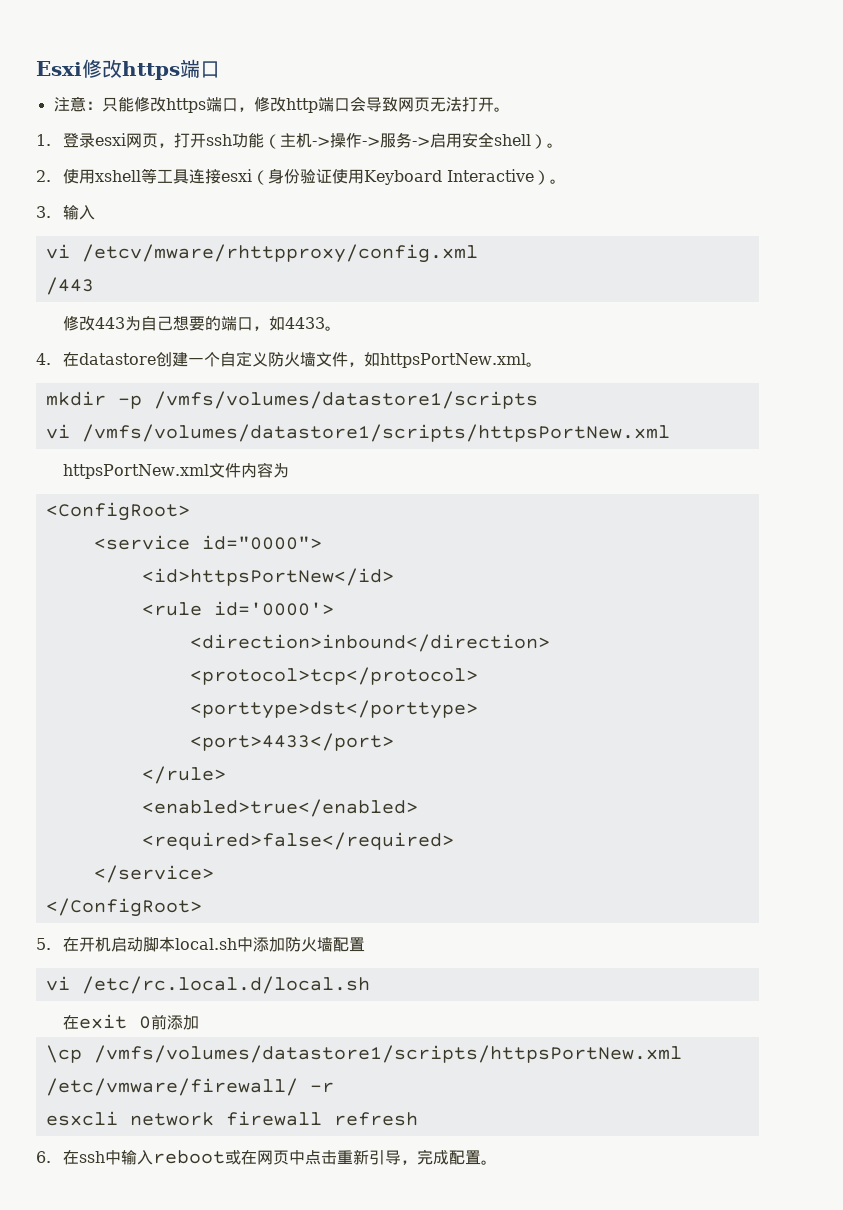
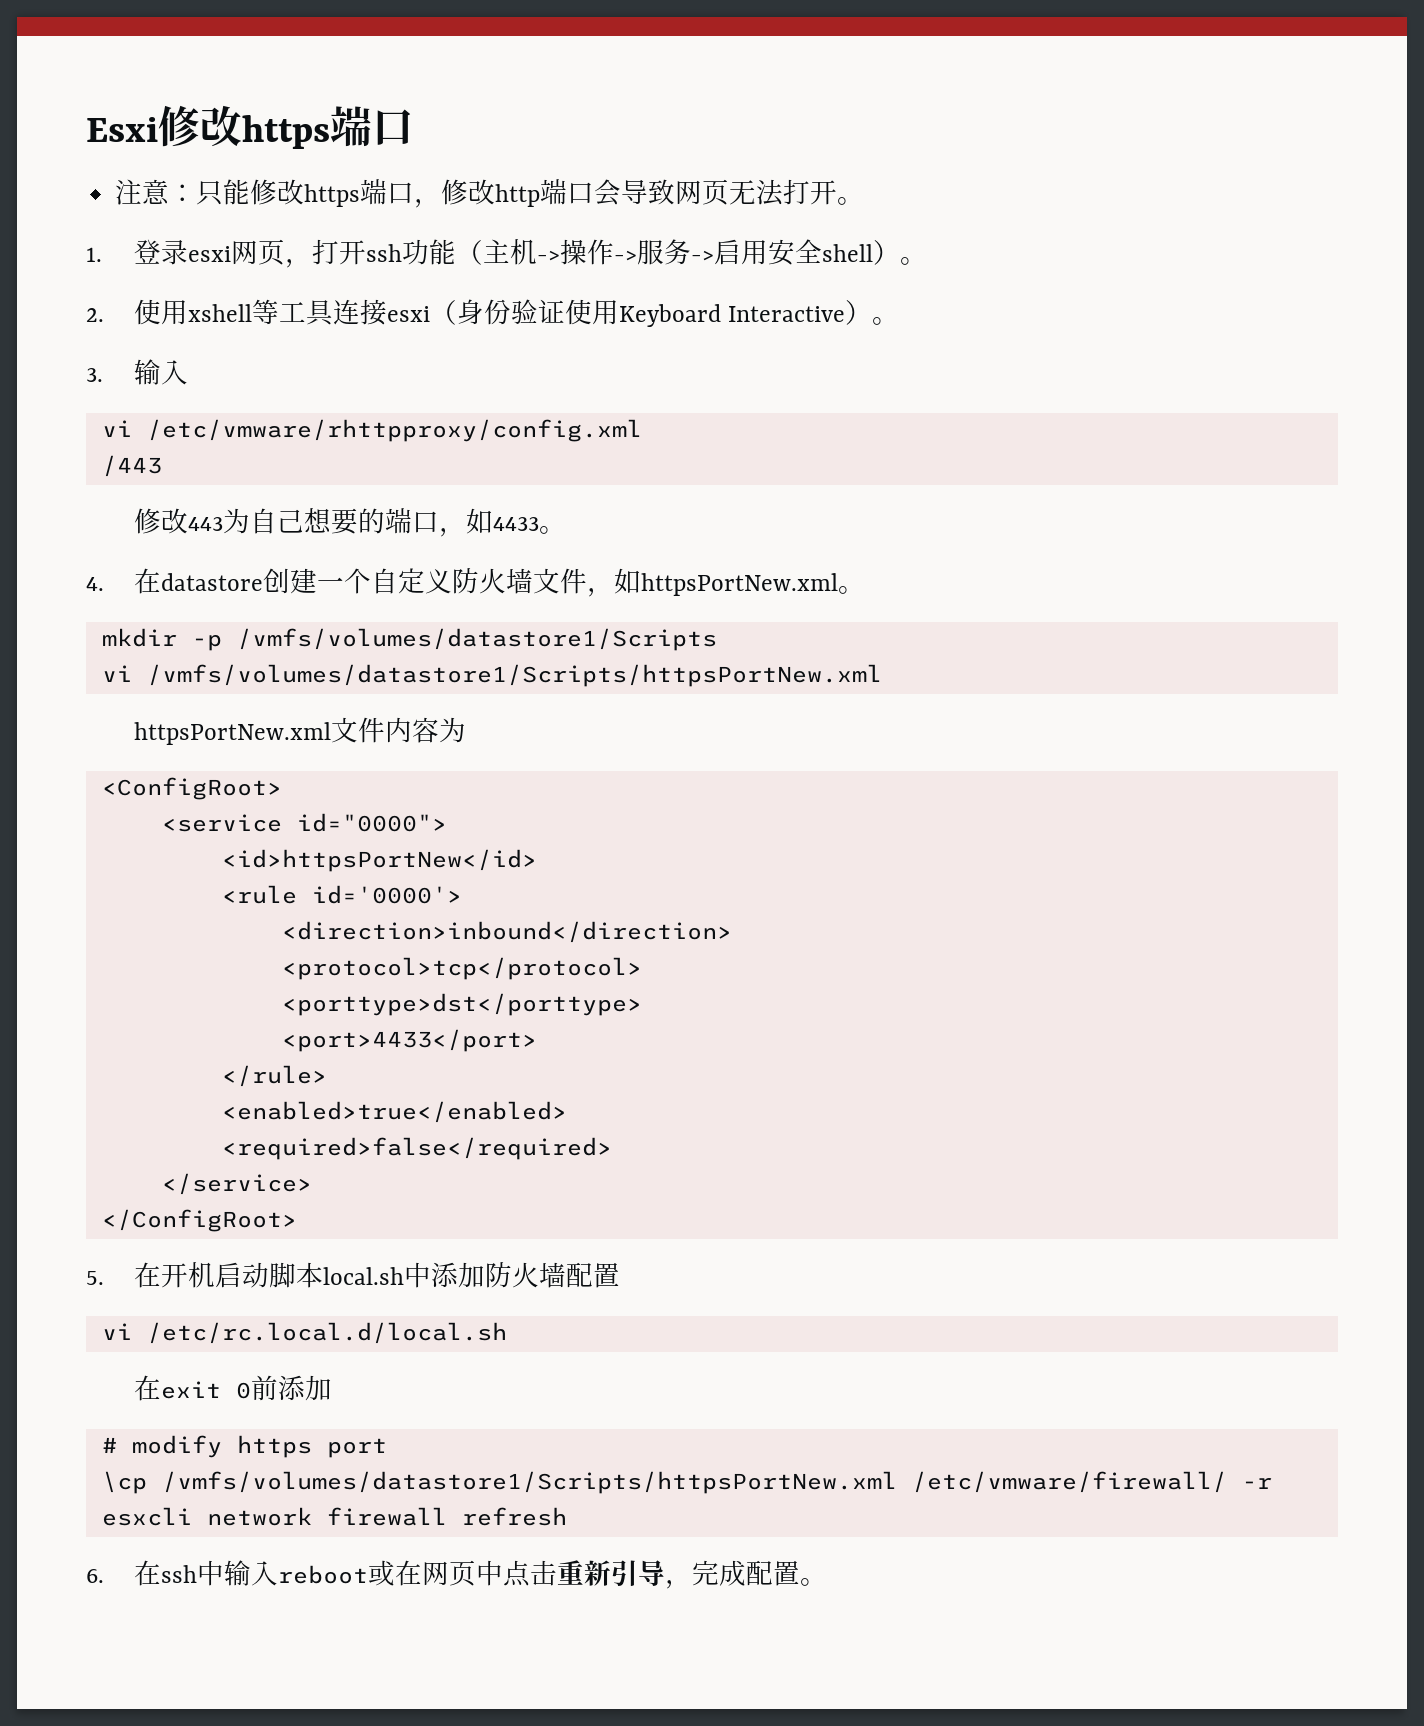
[81,244,478,263] /etcv/mware/rhttpproxy/config.xml -> [146,419,642,442] /etc/vmware/rhttpproxy/config.xml
[153,391,538,409] [45,424,670,442] /vmfs/volumes/datastore1/scripts // vi /vmfs/volumes/datastore1/scripts/httpsPortNew.xml -> [236,628,717,651] [101,664,882,687] /vmfs/volumes/datastore1/Scripts // vi /vmfs/volumes/datastore1/Scripts/httpsPortNew.xml
(200, 1022) none -> [101,1435,387,1458] // # modify https port
[93,1045,682,1063] /vmfs/volumes/datastore1/scripts/httpsPortNew.xml -> [161,1471,897,1494] /vmfs/volumes/datastore1/Scripts/httpsPortNew.xml

